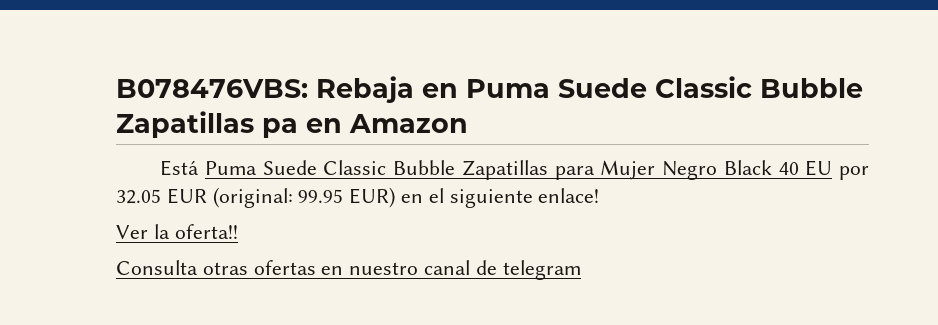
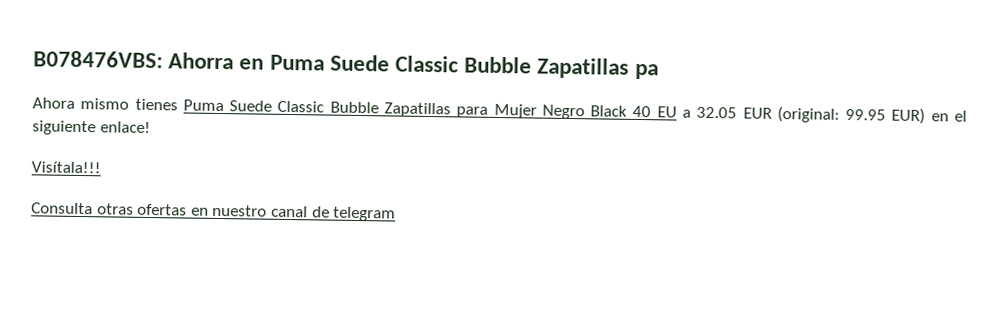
[316,76,414,103] Rebaja -> [168,52,235,70] Ahorra
[306,114,468,133] [160,160,200,176] en Amazon // Está -> [32,97,178,111] // Ahora mismo tienes
[839,166,869,180] por -> [682,109,692,118] a
[116,224,238,239] Ver la oferta!! -> [31,161,101,174] Visítala!!!

